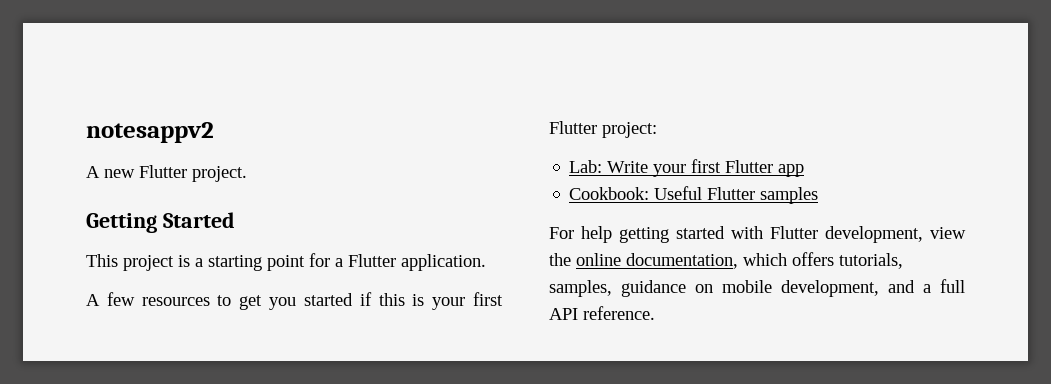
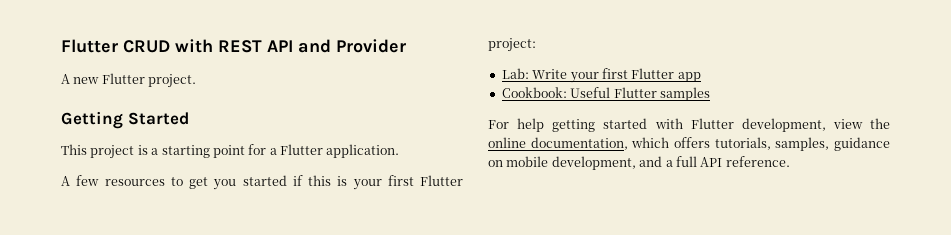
[86,122,214,143] notesappv2 -> [61,39,406,53] Flutter CRUD with REST API and Provider

